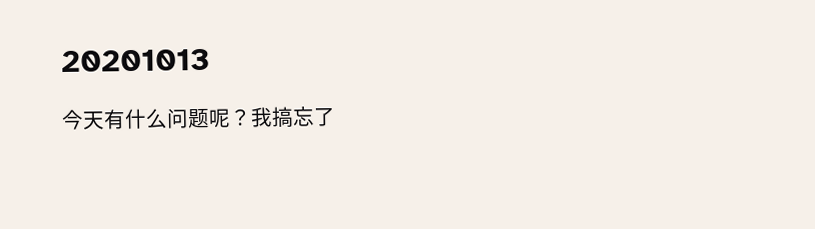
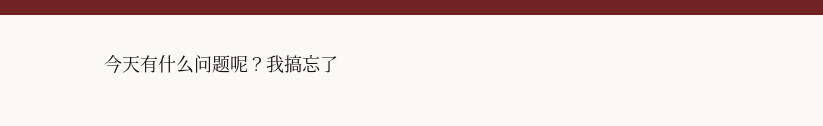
[61,48,210,73] 20201013 // -> (103, 64) none

